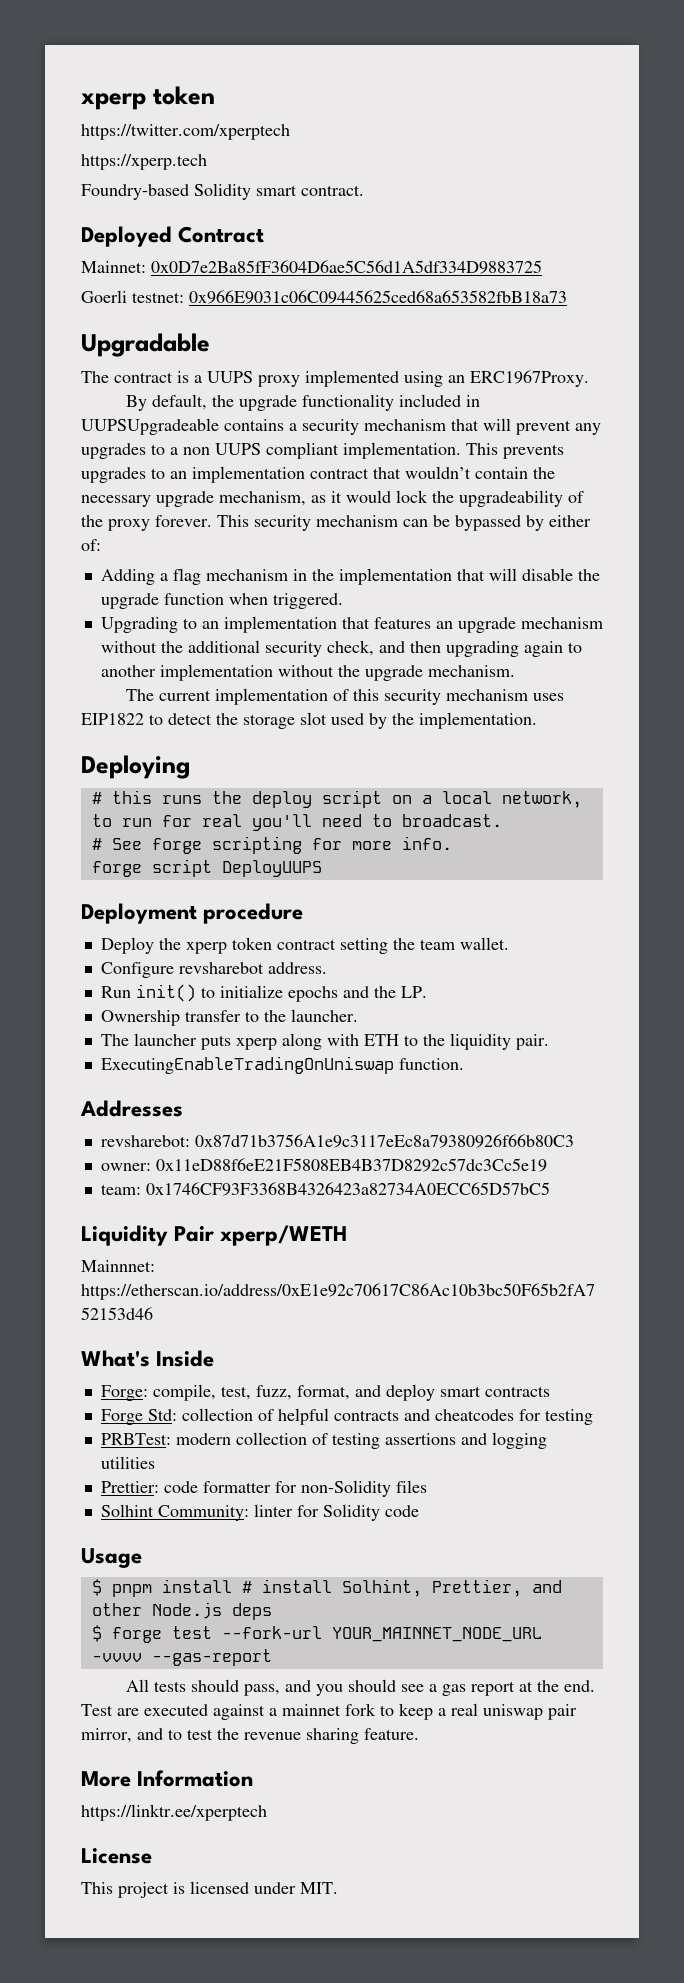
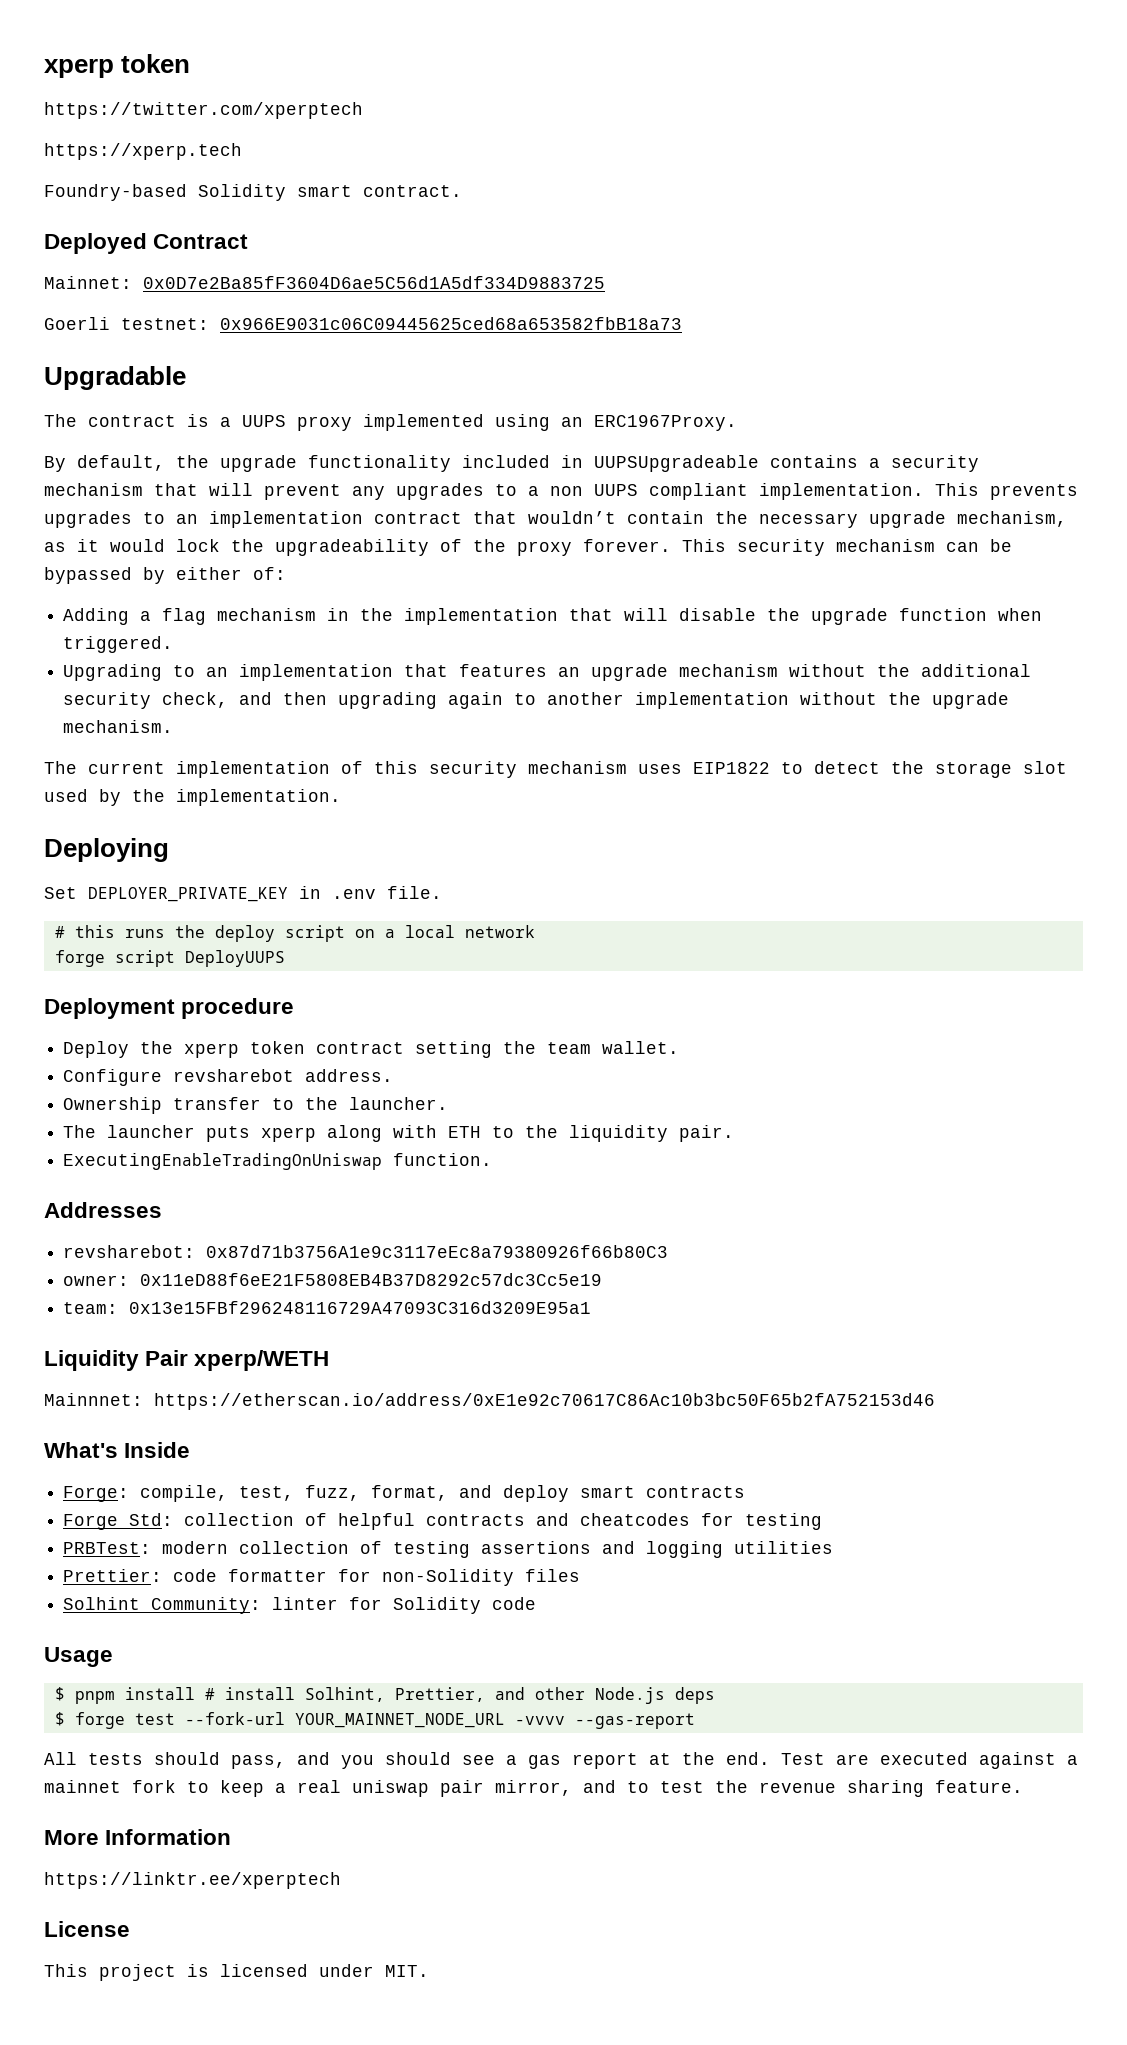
(190, 767) none -> [44,886,442,902] // Set DEPLOYER_PRIVATE_KEY in .env file.
[501,791,582,808] [91,814,502,831] [91,836,452,854] network, to run for real you'll need to broadcast. // # See forge scripting for more info. -> [464,925,535,938] network
[100,984,427,1002] // Run init() to initialize epochs and the LP. -> (394, 1075) none
[145,1182,550,1196] 0x1746CF93F3368B4326423a82734A0ECC65D57bC5 -> [129,1301,592,1314] 0x13e15FBf296248116729A47093C316d3209E95a1

